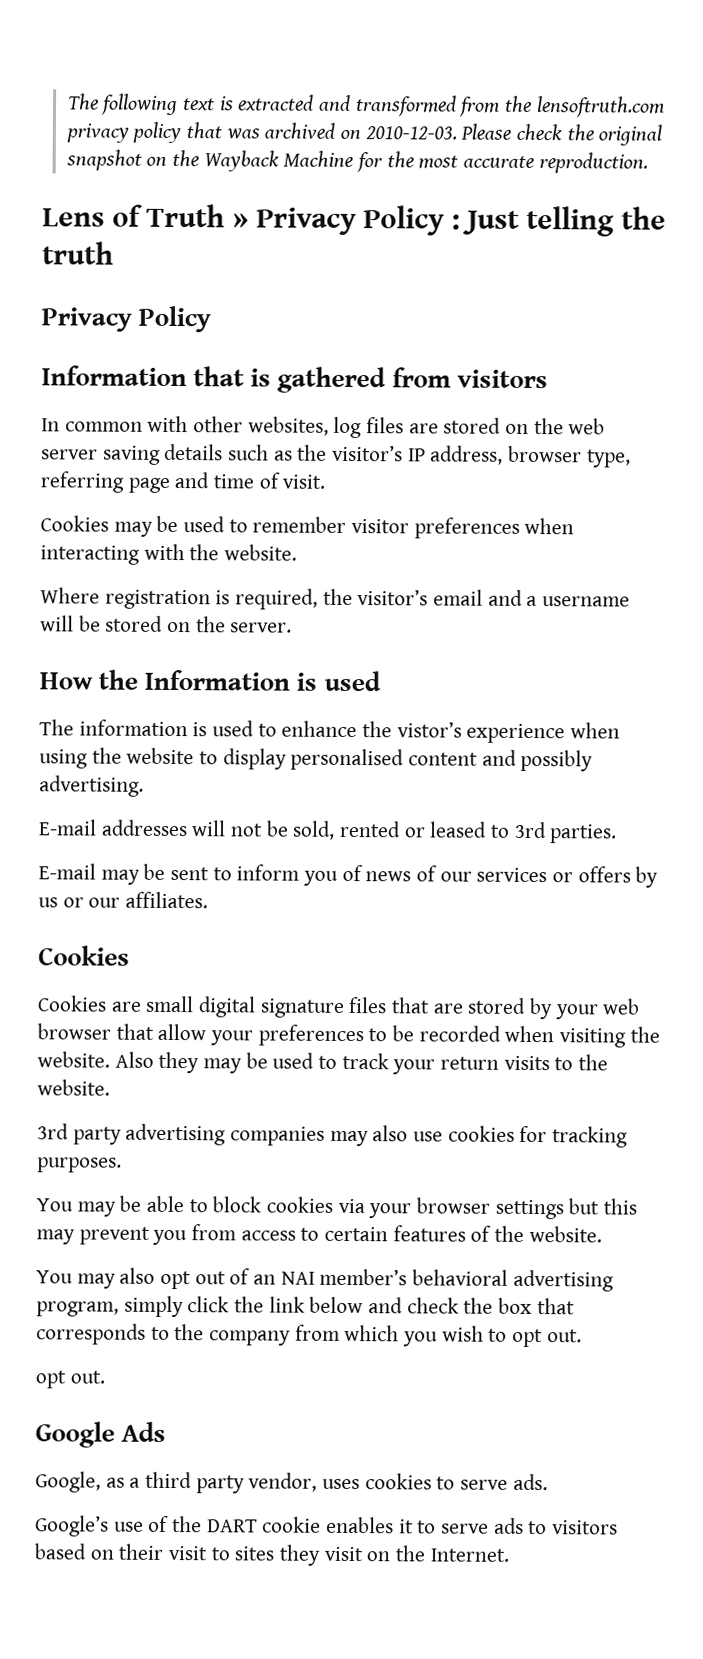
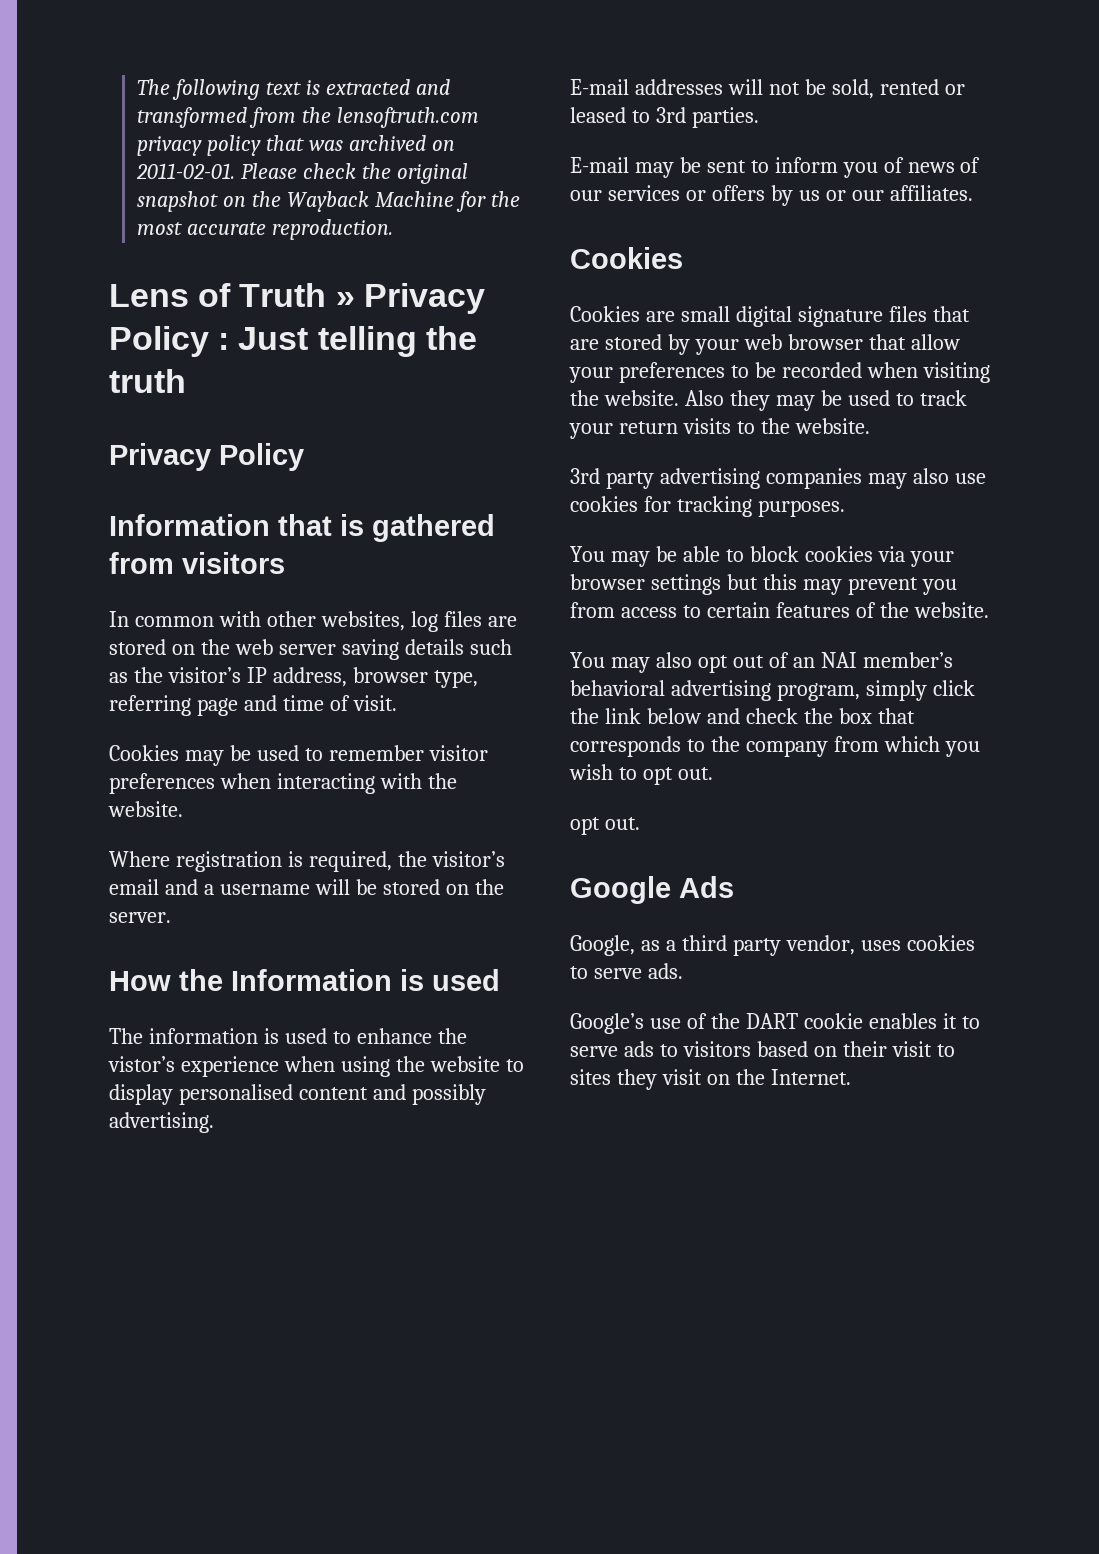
[364,126,457,140] 2010-12-03. -> [136,163,236,179] 2011-02-01.

